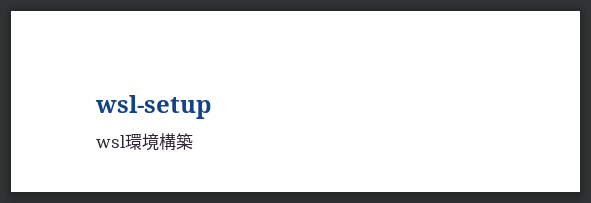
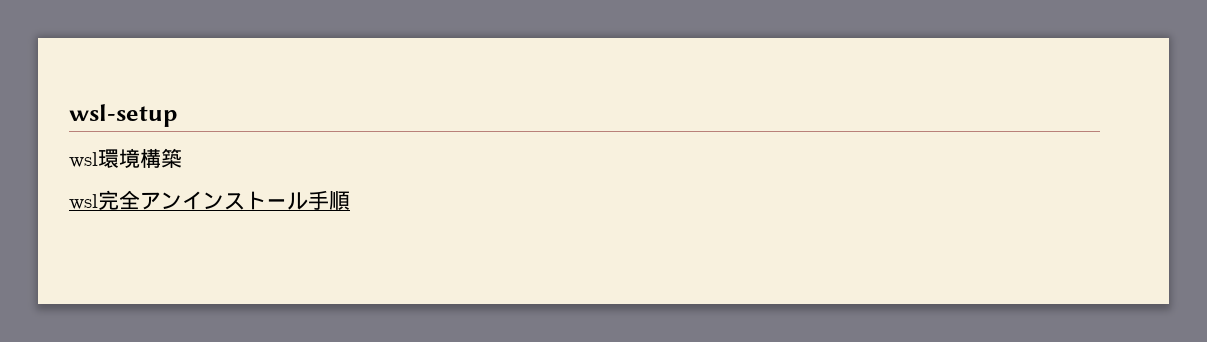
(193, 141) none -> [69,190,350,210] // wsl完全アンインストール手順

